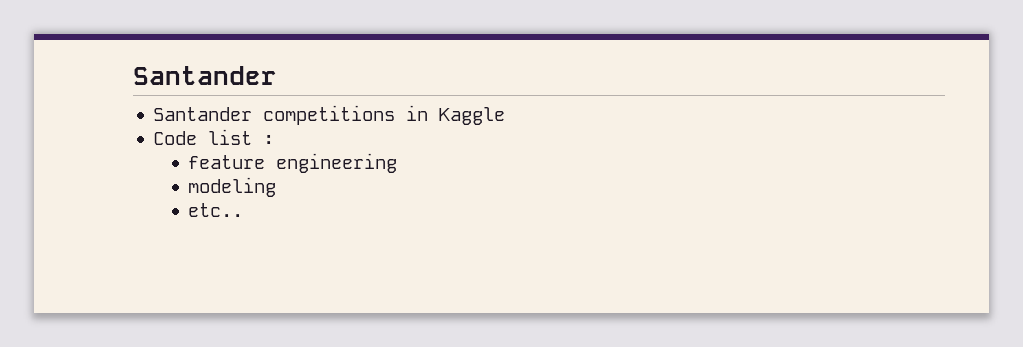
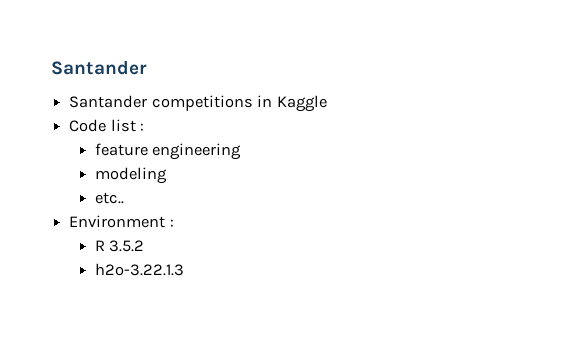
(244, 210) none -> [69,215,174,228] [94,240,145,252] [94,263,184,276] // Environment : // R 3.5.2 // h2o-3.22.1.3

